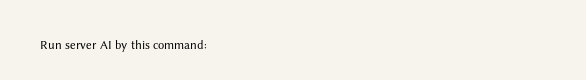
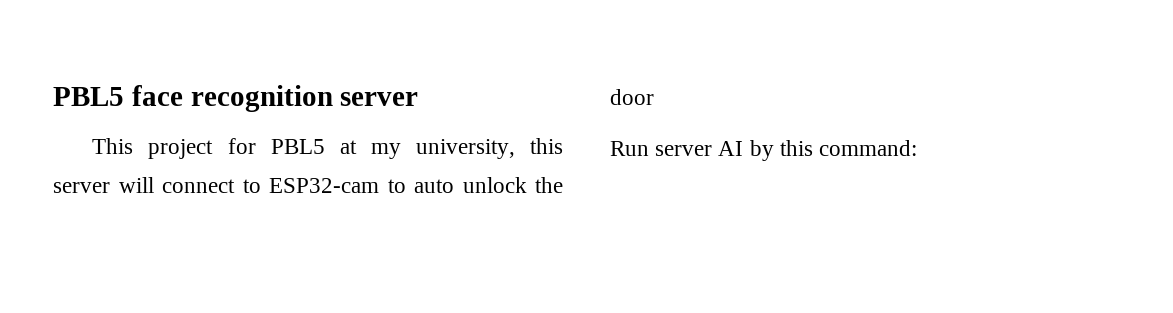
(40, 45) none -> [53,85,419,112] [92,138,563,159] [53,177,563,193] [610,89,654,105] PBL5 face recognition server // This project for PBL5 at my university, this server will connect to ESP32-cam to auto unlock the door //

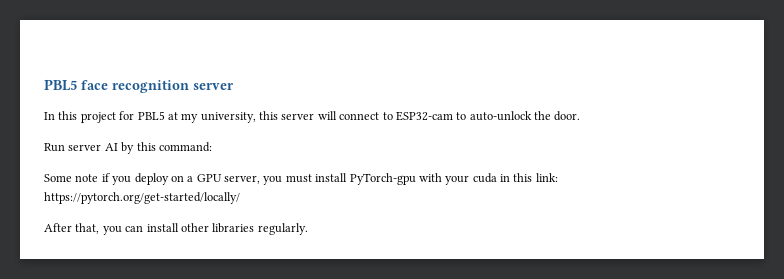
[92,138,134,154] This -> [44,111,78,120] In this
[414,177,563,193] [610,89,654,105] auto unlock the door -> [469,111,581,121] auto-unlock the door.
(918, 148) none -> [44,173,558,185] [44,192,240,204] [44,223,308,235] // Some note if you deploy on a GPU server, you must install PyTorch-gpu with your cuda in this link: https://pytorch.org/get-started/locally/ // After that, you can install other libraries regularly.

